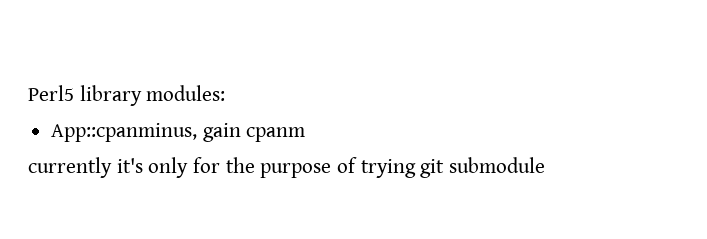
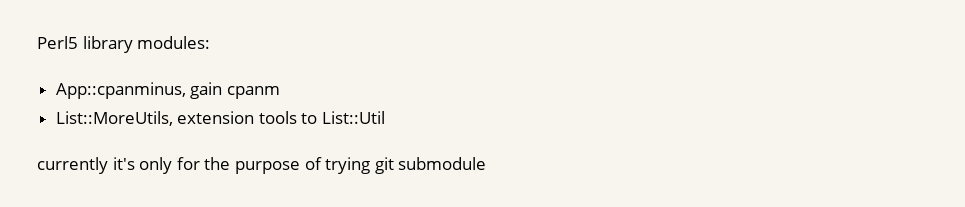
(306, 134) none -> [55,111,386,126] // List::MoreUtils, extension tools to List::Util

